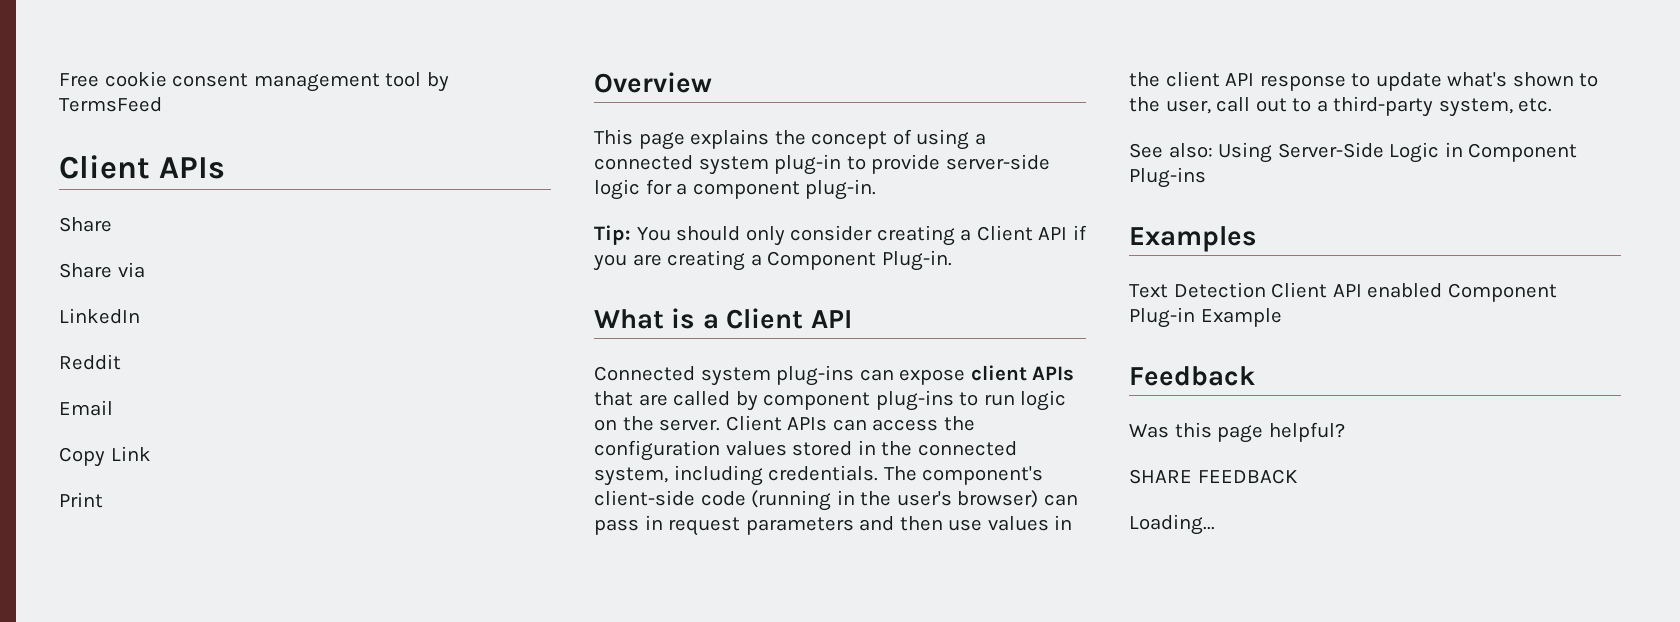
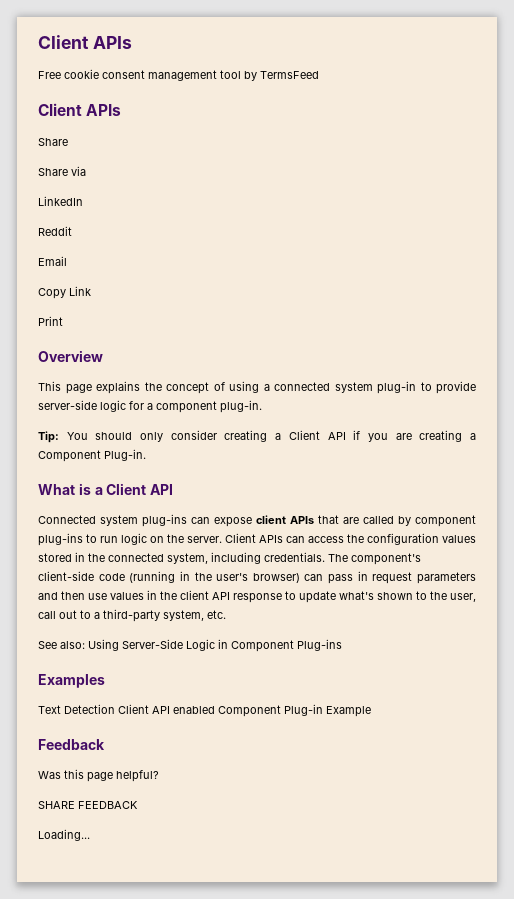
(59, 80) none -> [38,35,132,49] Client APIs //

